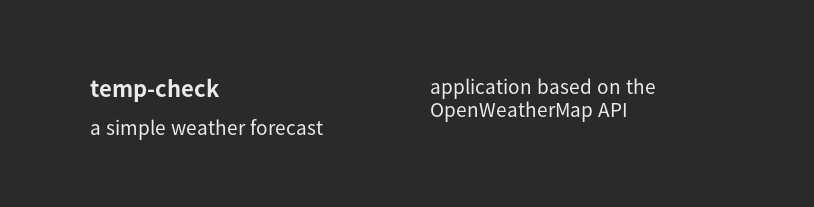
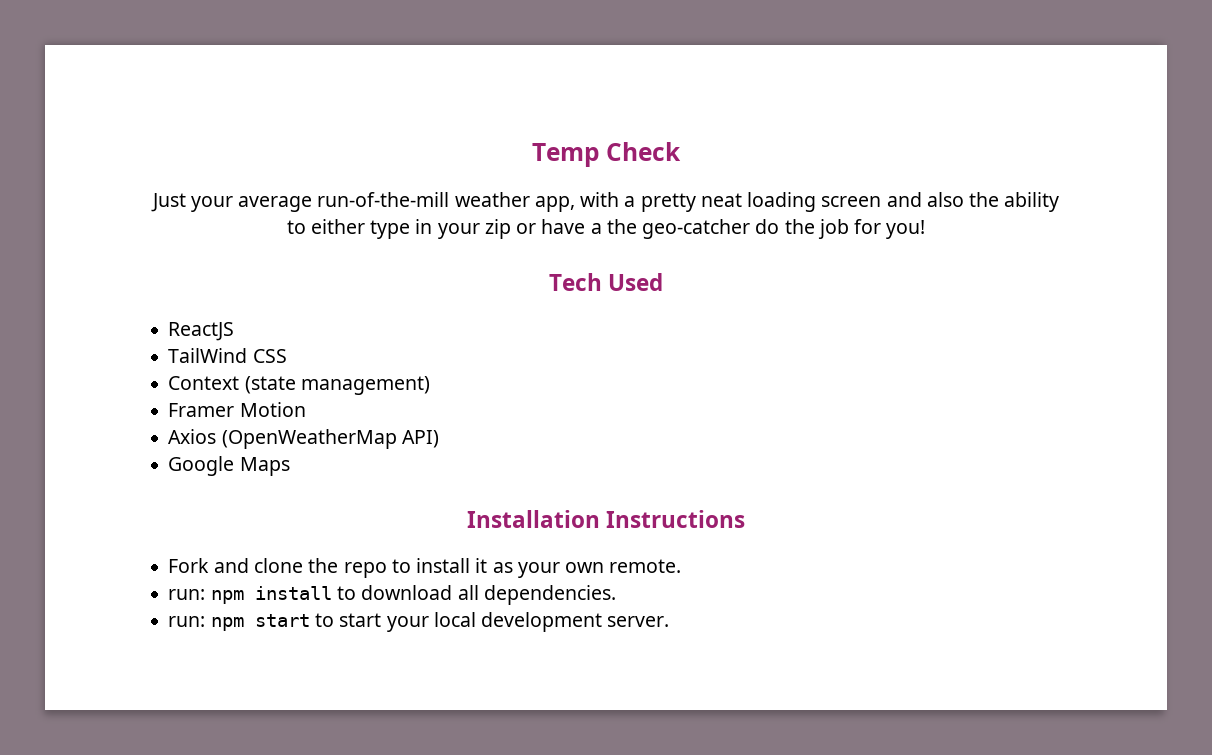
[90,78,220,102] [90,119,324,140] [430,78,657,99] [430,101,629,122] temp-check // a simple weather forecast application based on the OpenWeatherMap API -> [531,142,682,167] [150,192,1060,212] [286,219,926,239] [548,273,664,291] [168,322,235,341] [168,348,287,363] [168,376,430,395] [168,402,306,417] [168,429,439,449] [168,456,290,476] [466,510,746,528] [168,558,682,578] [168,585,616,605] [168,612,670,632] Temp Check // Just your average run-of-the-mill weather app, with a pretty neat loading screen and also the ability to either type in your zip or have a the geo-catcher do the job for you! // Tech Used // ReactJS // TailWind CSS // Context (state management) // Framer Motion // Axios (OpenWeatherMap API) // Google Maps // Installation Instructions // Fork and clone the repo to install it as your own remote. // run: npm install to download all dependencies. // run: npm start to start your local development server.

